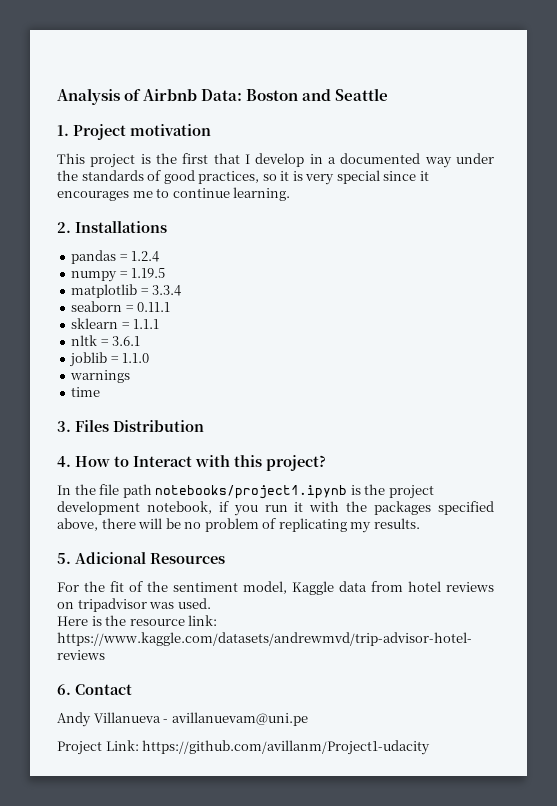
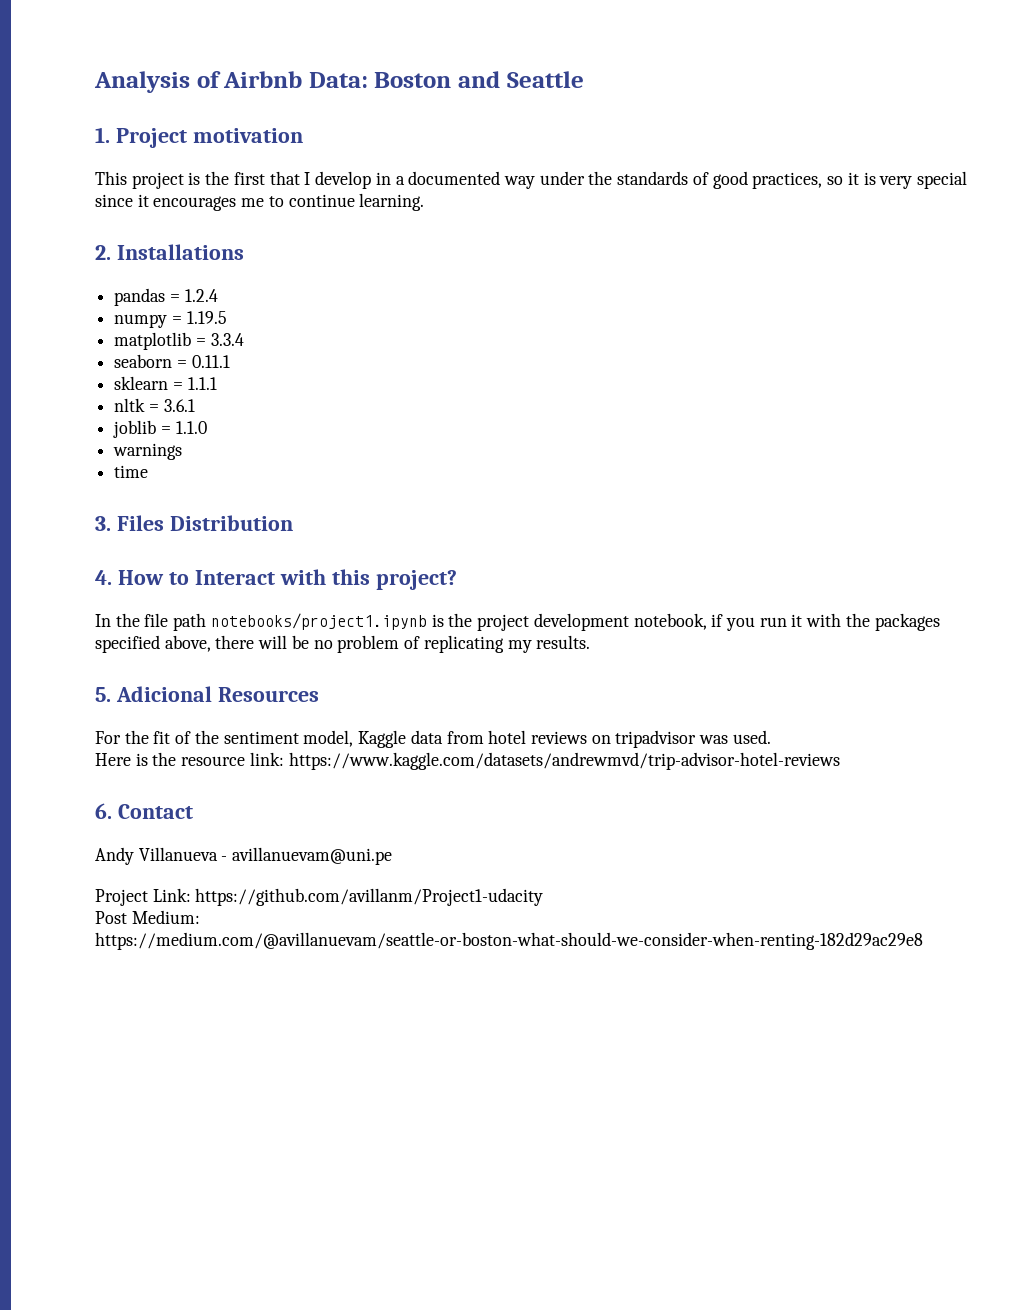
(431, 747) none -> [95,910,200,924] [95,932,923,950] // Post Medium: https://medium.com/@avillanuevam/seattle-or-boston-what-should-we-consider-when-renting-182d29ac29e8

